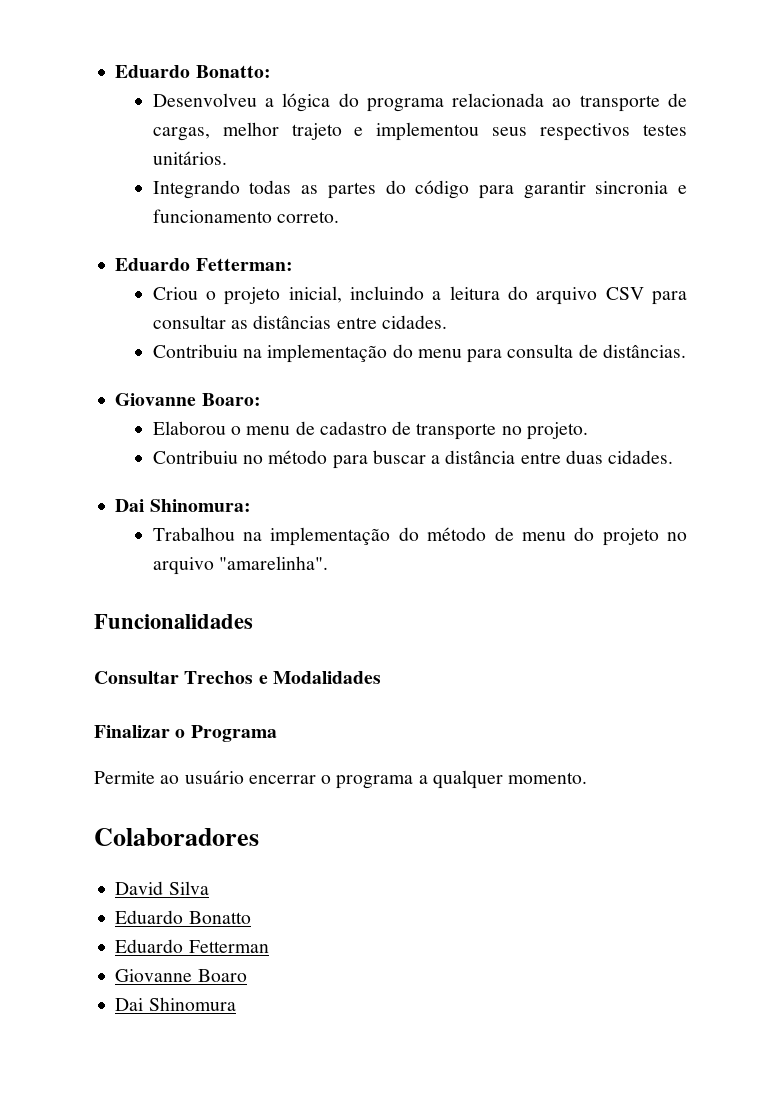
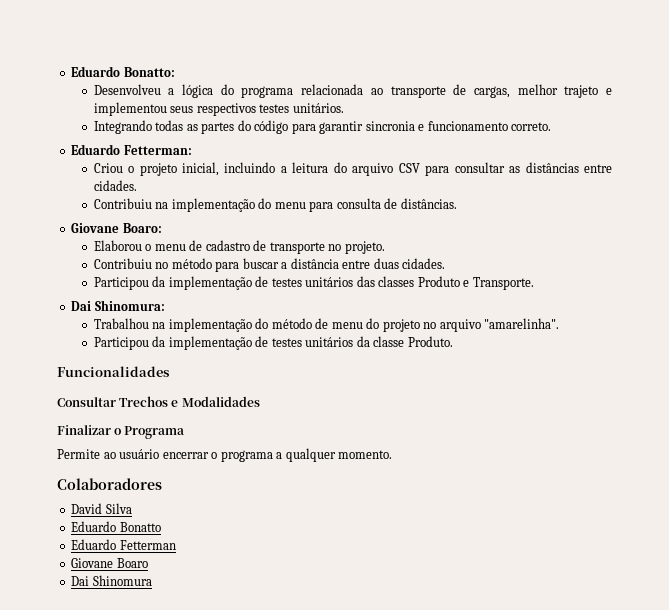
[115,393,197,406] Giovanne -> [71,223,120,233] Giovane
(674, 457) none -> [93,276,534,290] // Participou da implementação de testes unitários das classes Produto e Transporte.
(329, 563) none -> [93,336,453,350] // Participou da implementação de testes unitários da classe Produto.
[115,969,193,982] Giovanne -> [71,558,114,568] Giovane

